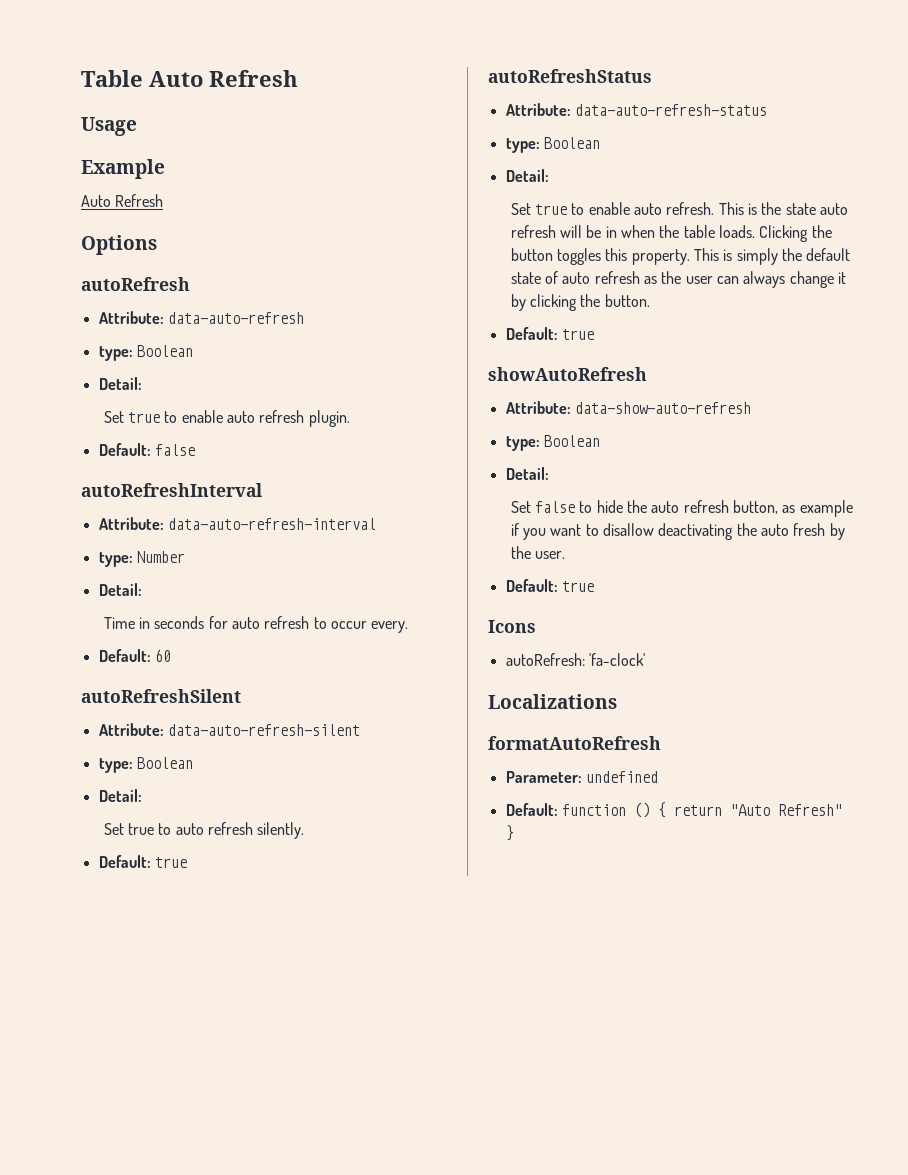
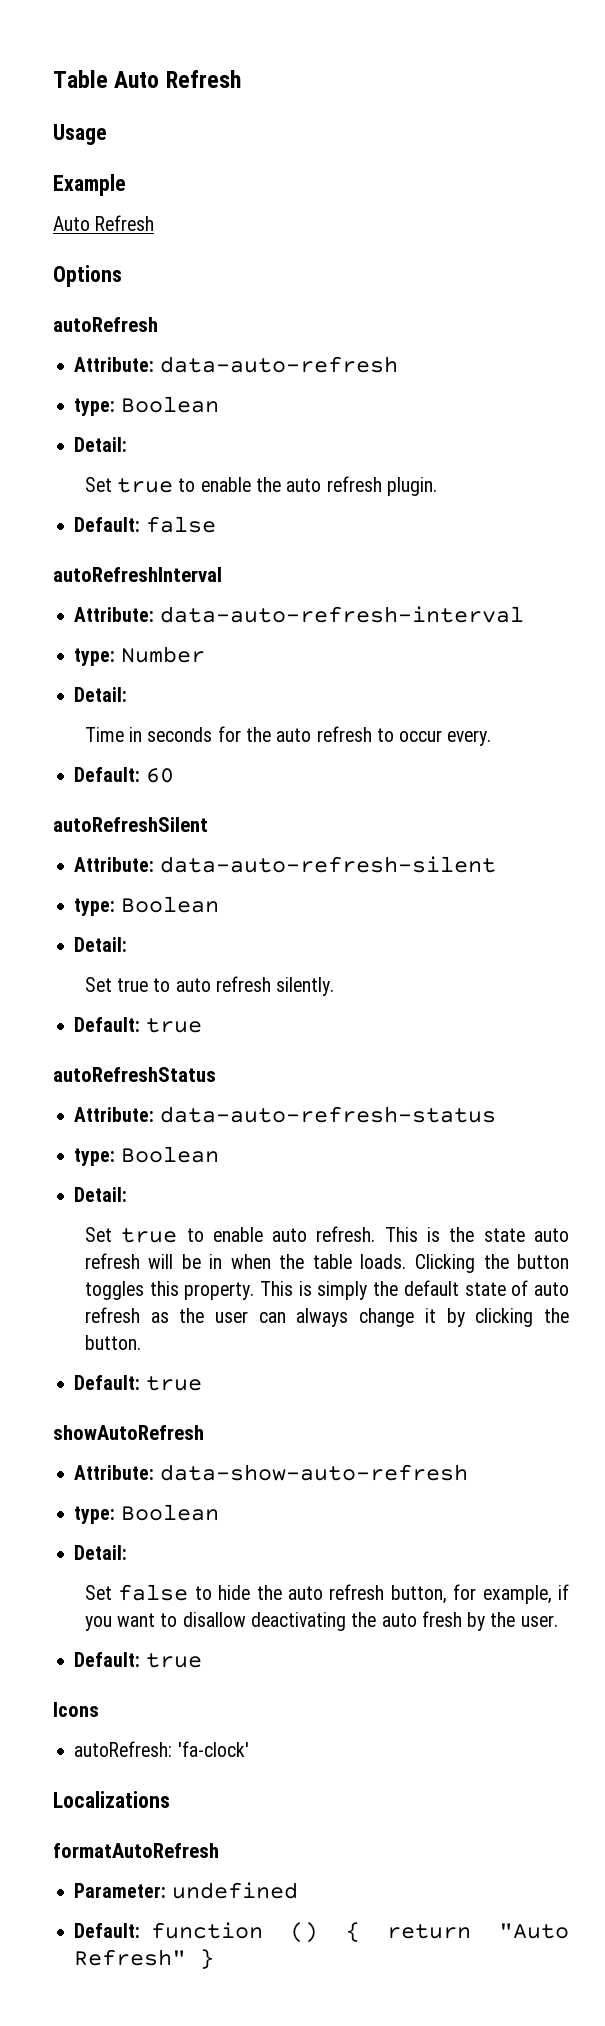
(223, 416) none -> [255,477,281,492] the
(228, 622) none -> [245,727,271,742] the
[782,500,853,517] as example -> [453,1584,552,1604] for example,

